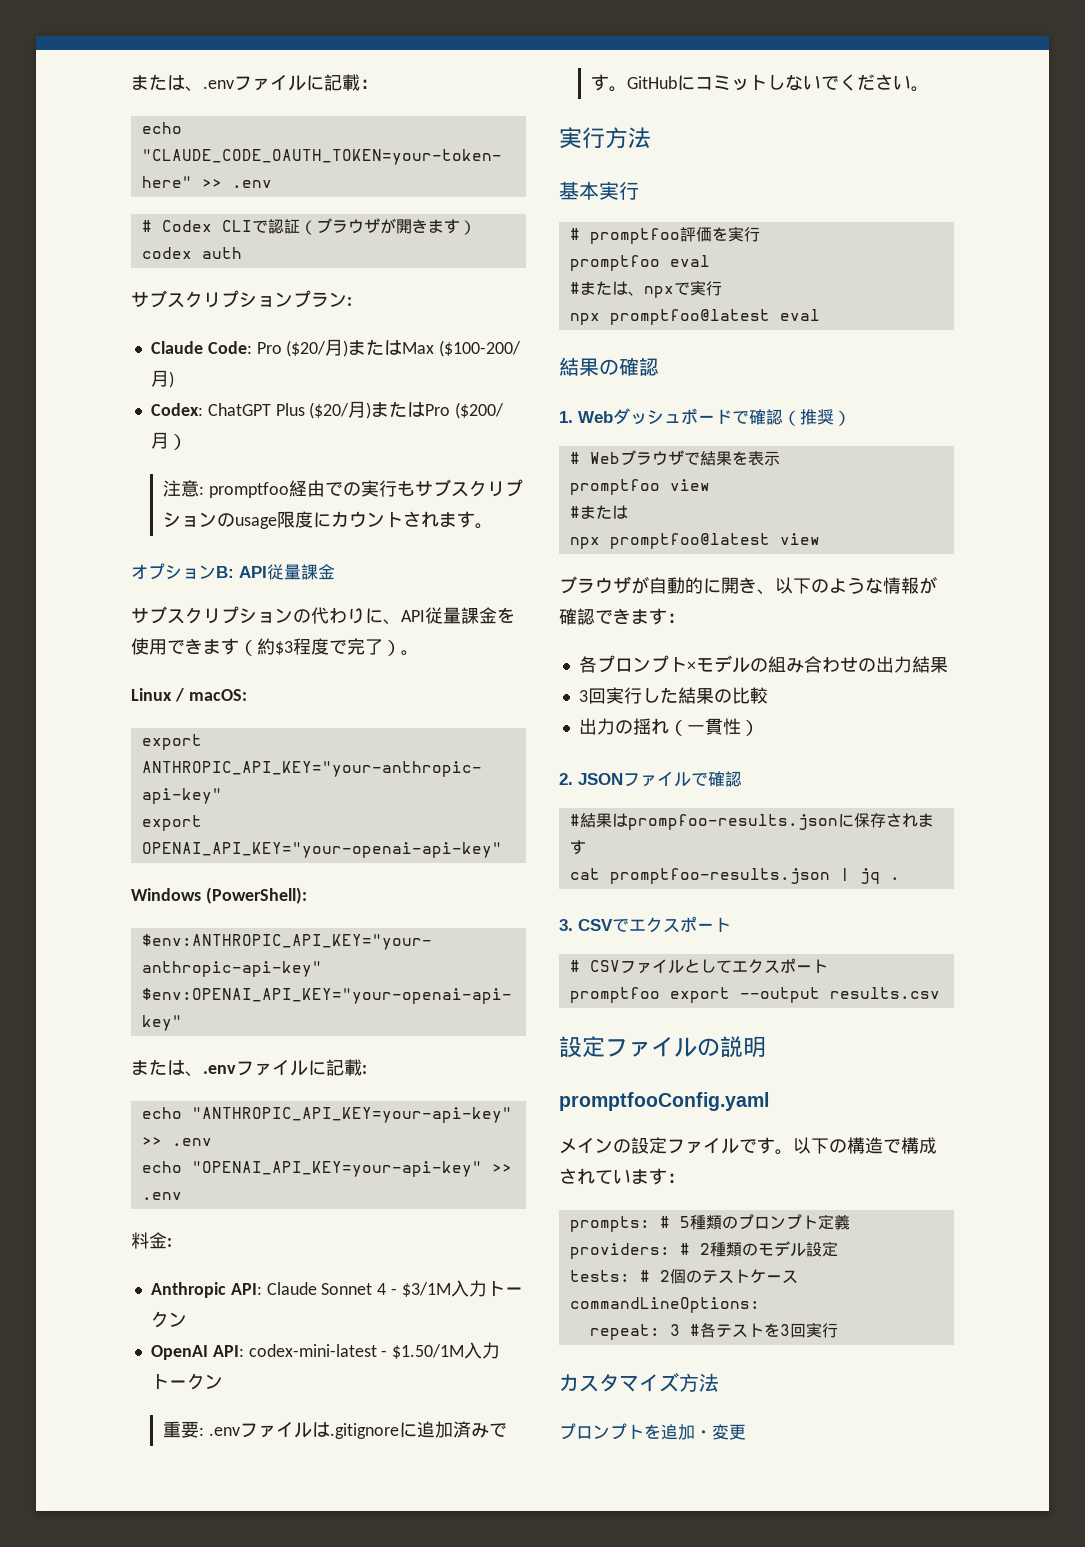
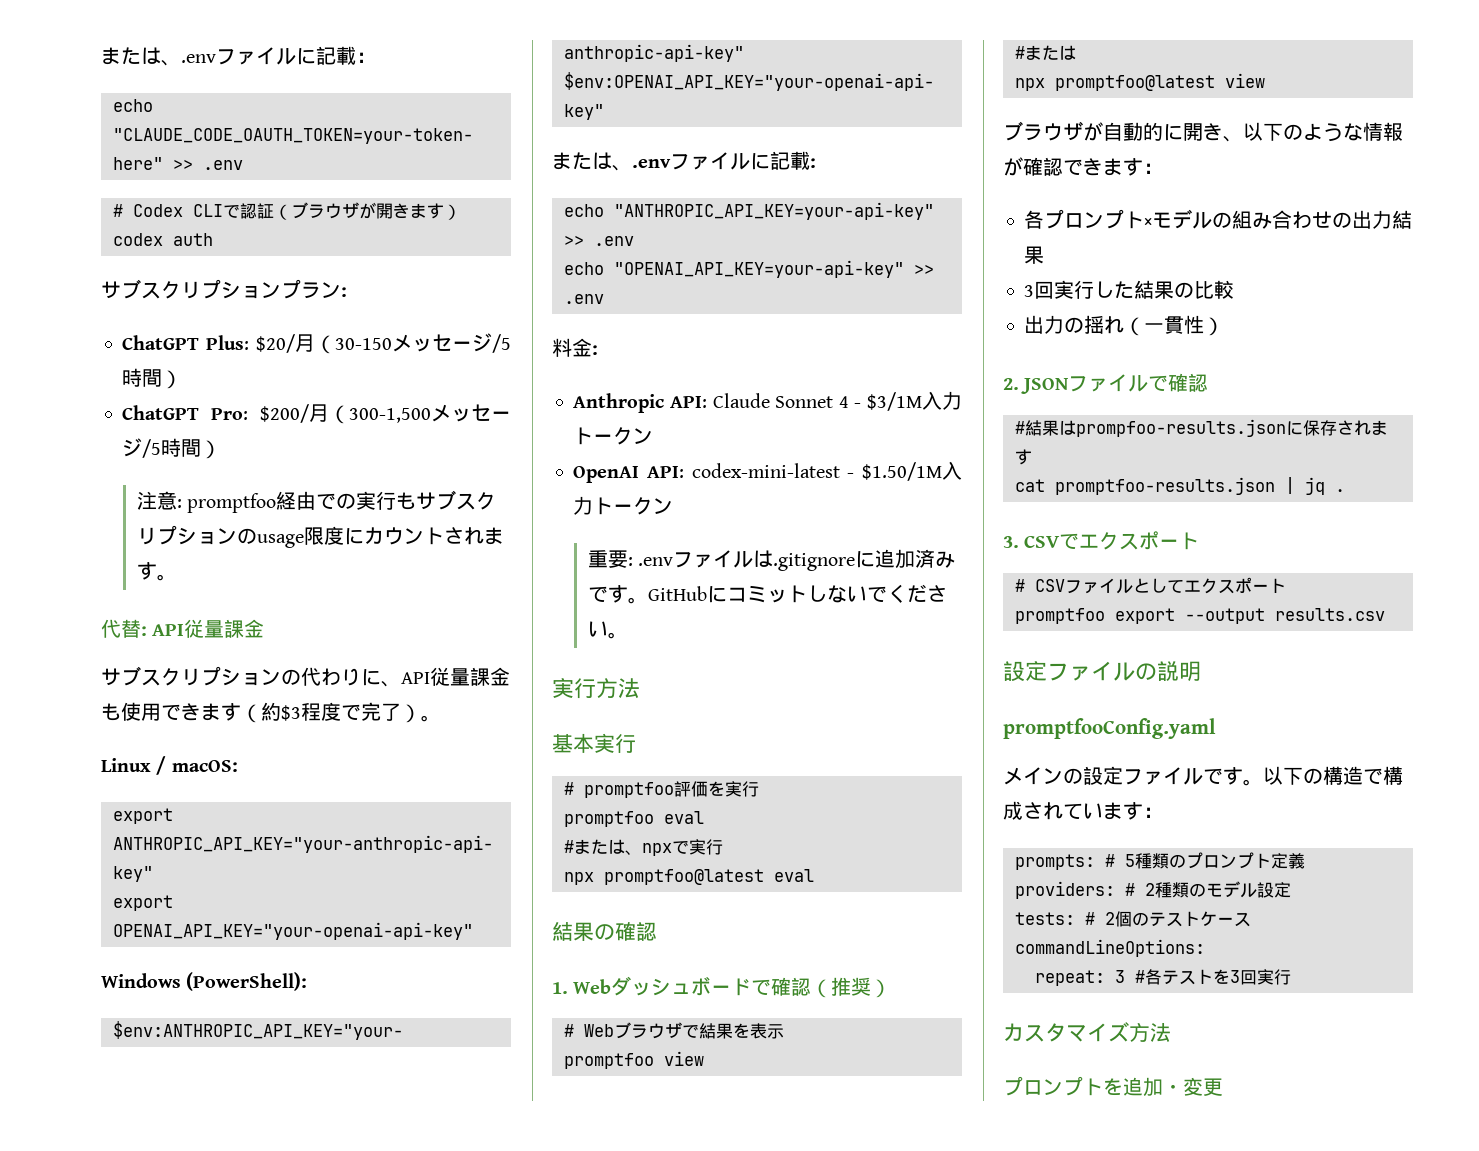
[150,339,522,357] [150,370,174,388] [150,401,505,419] [150,432,169,449] Claude Code: Pro ($20/月)またはMax ($100-200/月) // Codex: ChatGPT Plus ($20/月)またはPro ($200/月 -> [122,333,512,354] [122,368,183,389] [122,404,512,424] [122,438,202,458] ChatGPT Plus: $20/月（30-150メッセージ/5時間） // ChatGPT Pro: $200/月（300-1,500メッセージ/5時間
[131,563,234,580] オプションB: -> [101,619,147,638] 代替:
[497,607,515,623] を -> [101,703,121,721] も

